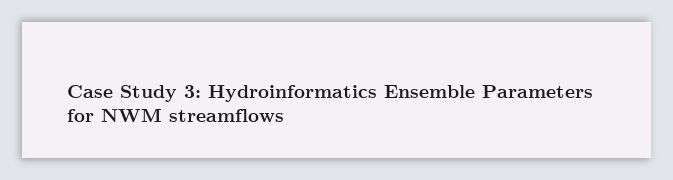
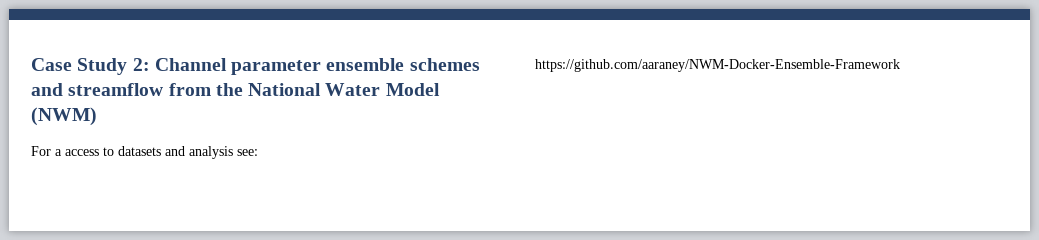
[184,85,593,102] [67,108,284,122] 3: Hydroinformatics Ensemble Parameters for NWM streamflows -> [132,58,480,75] [31,83,440,96] [31,107,97,126] [31,146,258,159] [535,59,900,72] 2: Channel parameter ensemble schemes and streamflow from the National Water Model (NWM) // For a access to datasets and analysis see: https://github.com/aaraney/NWM-Docker-Ensemble-Framework

